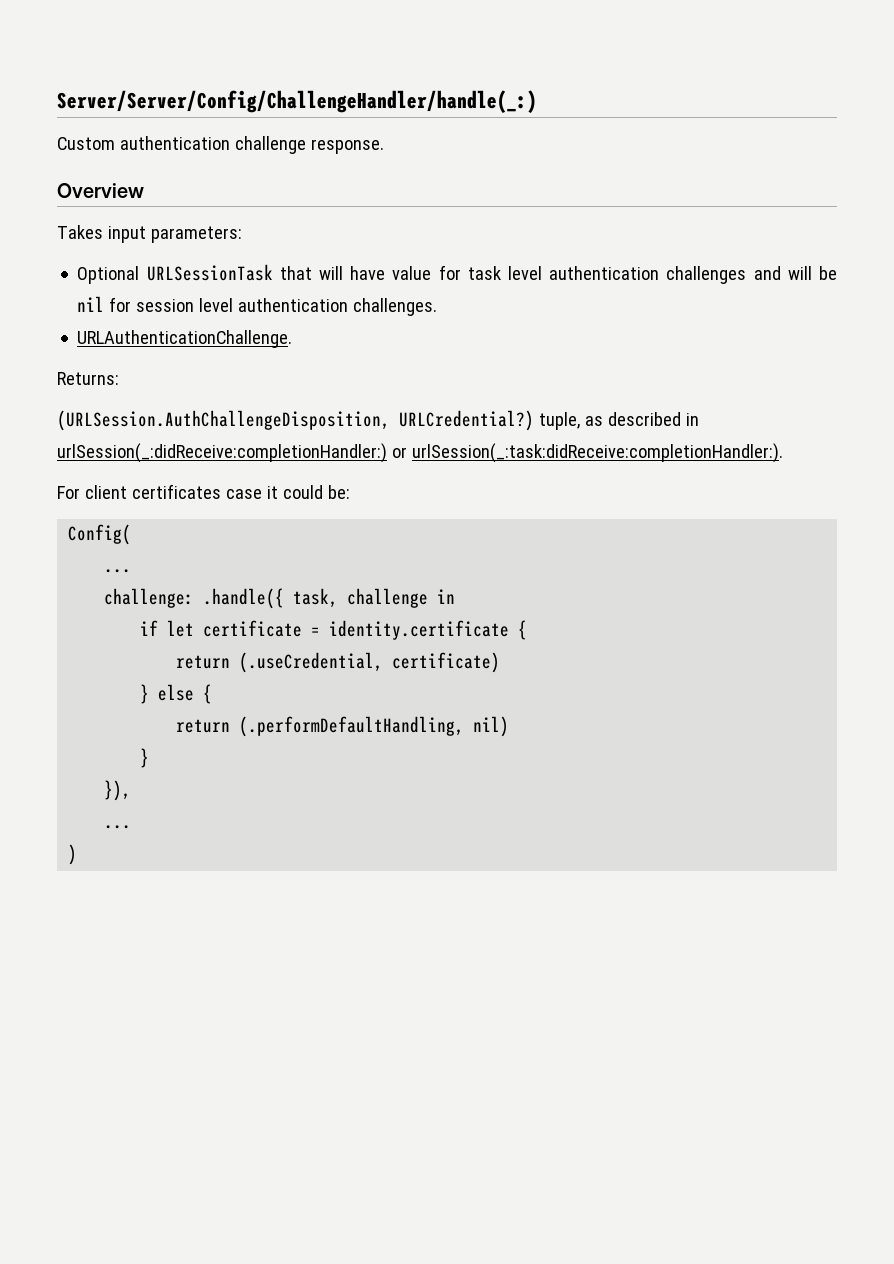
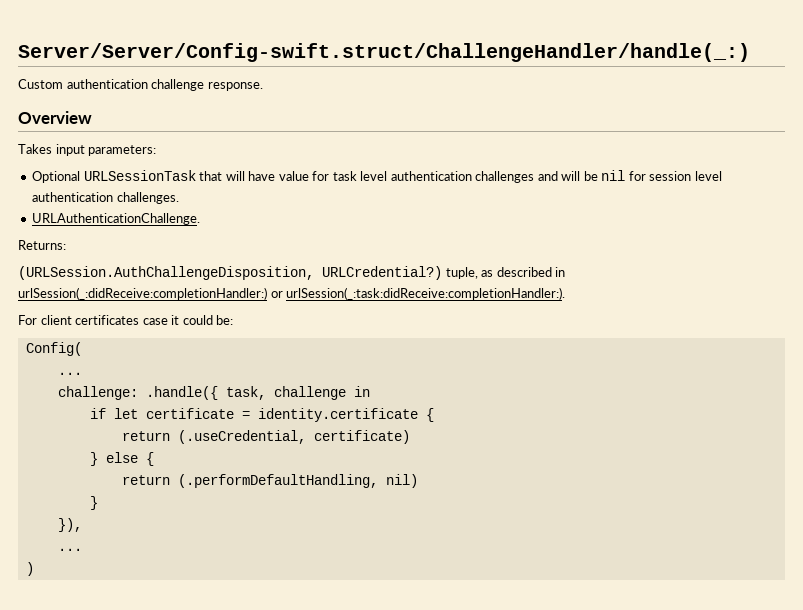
[57,90,537,113] Server/Server/Config/ChallengeHandler/handle(_:) -> [18,43,750,62] Server/Server/Config-swift.struct/ChallengeHandler/handle(_:)

